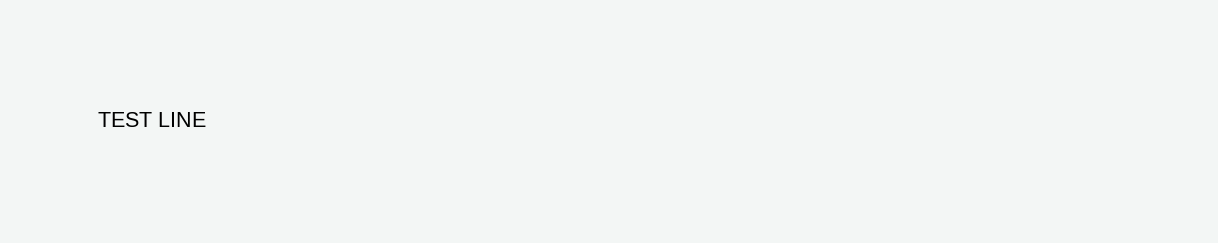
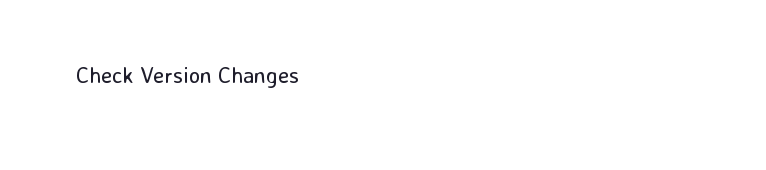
[98,112,206,127] TEST LINE -> [76,67,299,88] Check Version Changes

